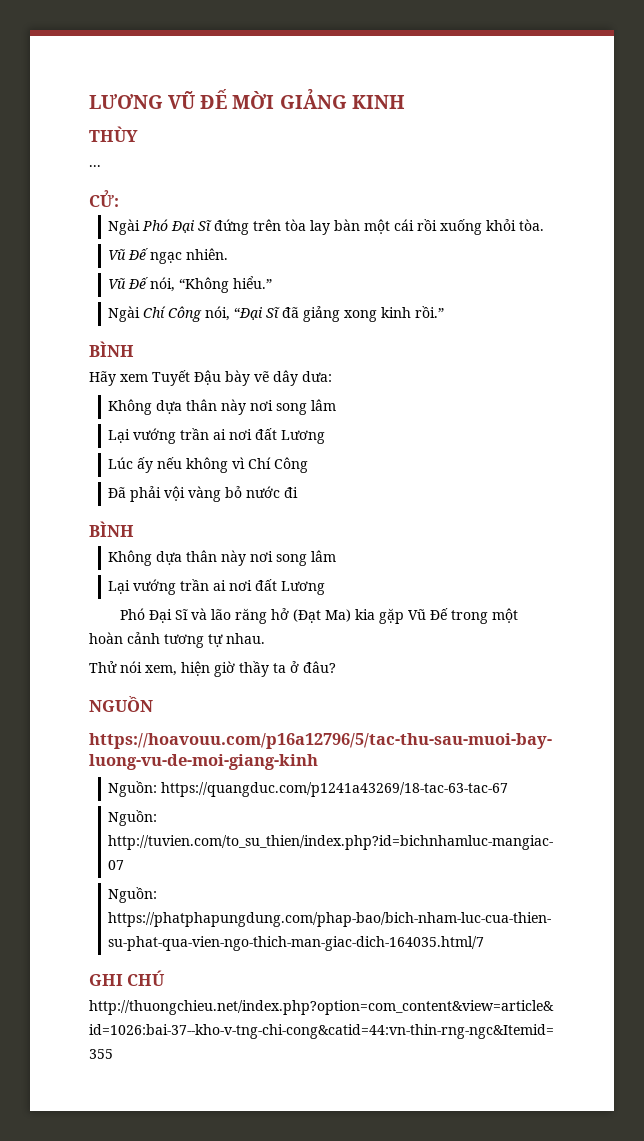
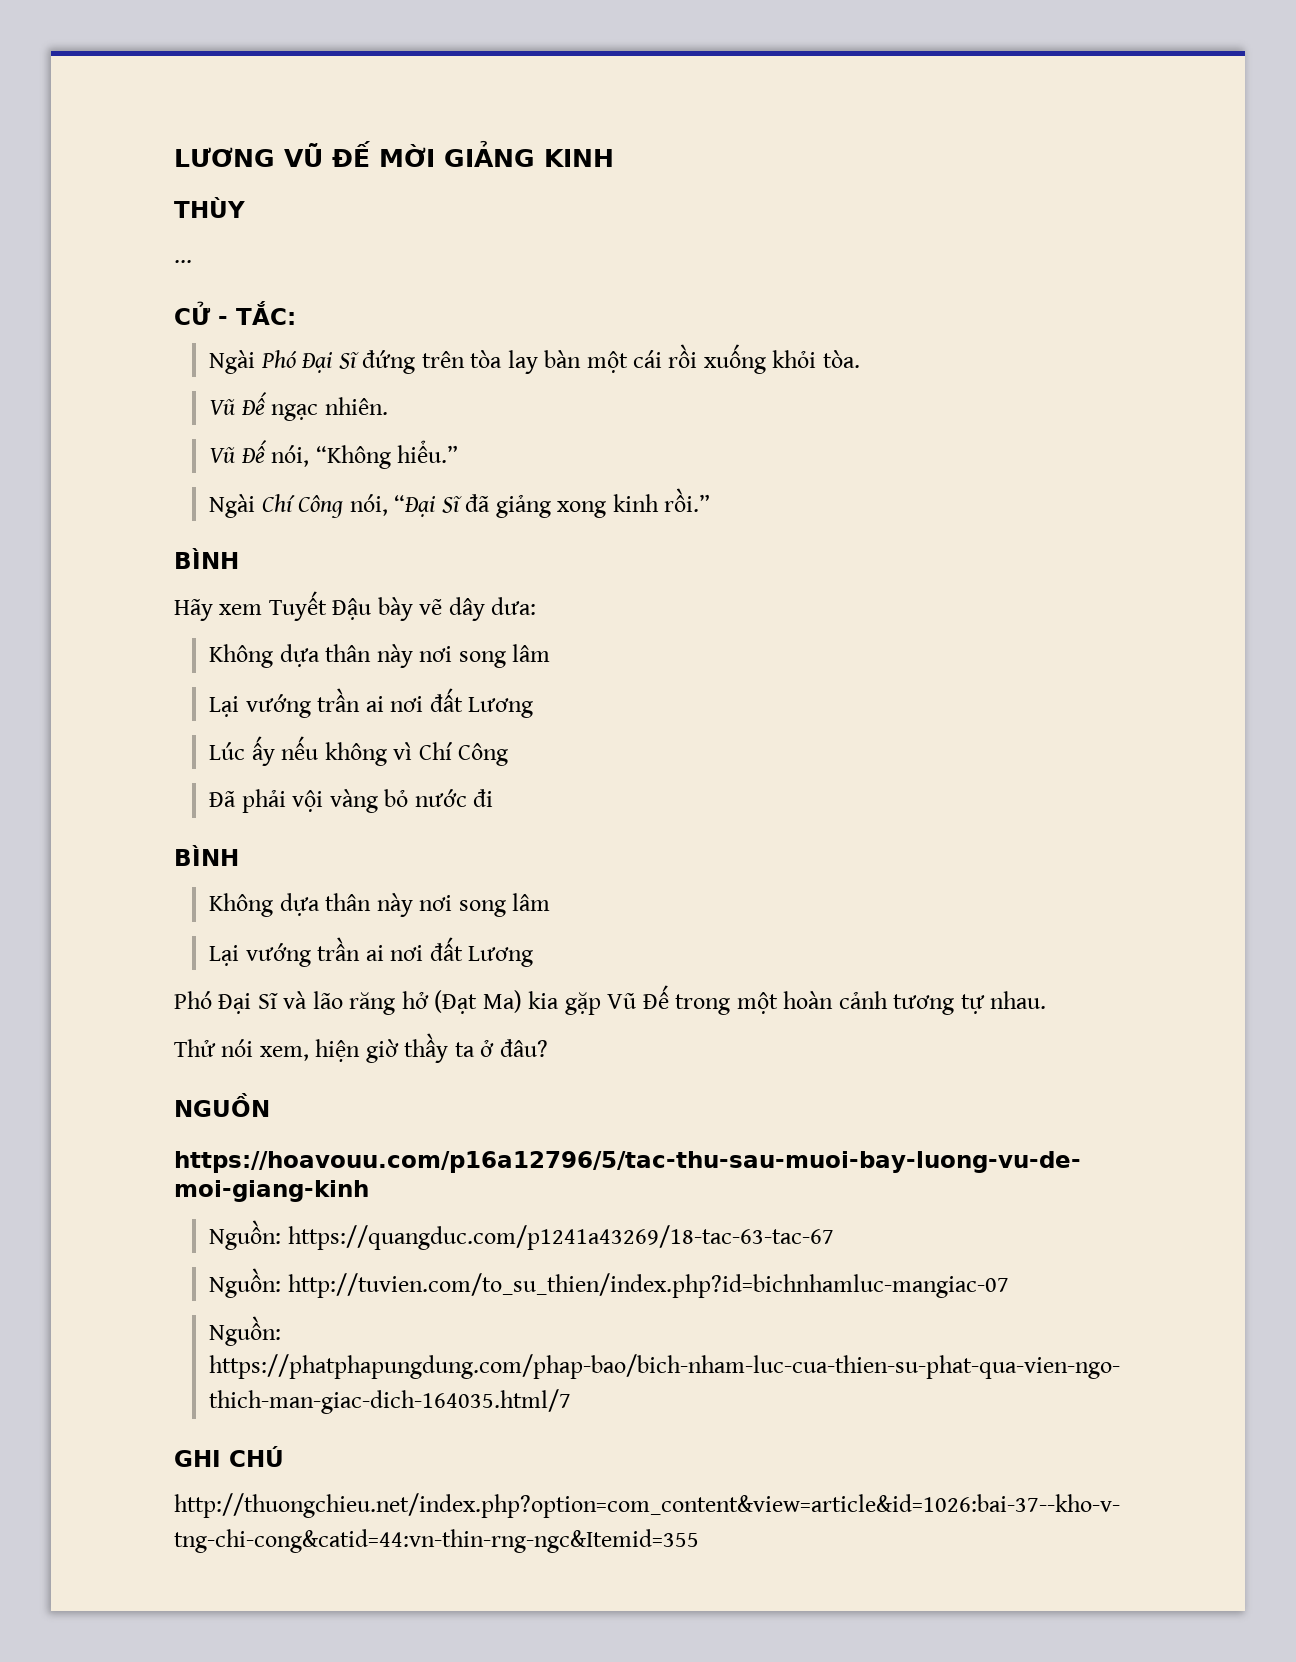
[89,190,119,207] CỬ: -> [174,301,296,325] CỬ - TẮC:

